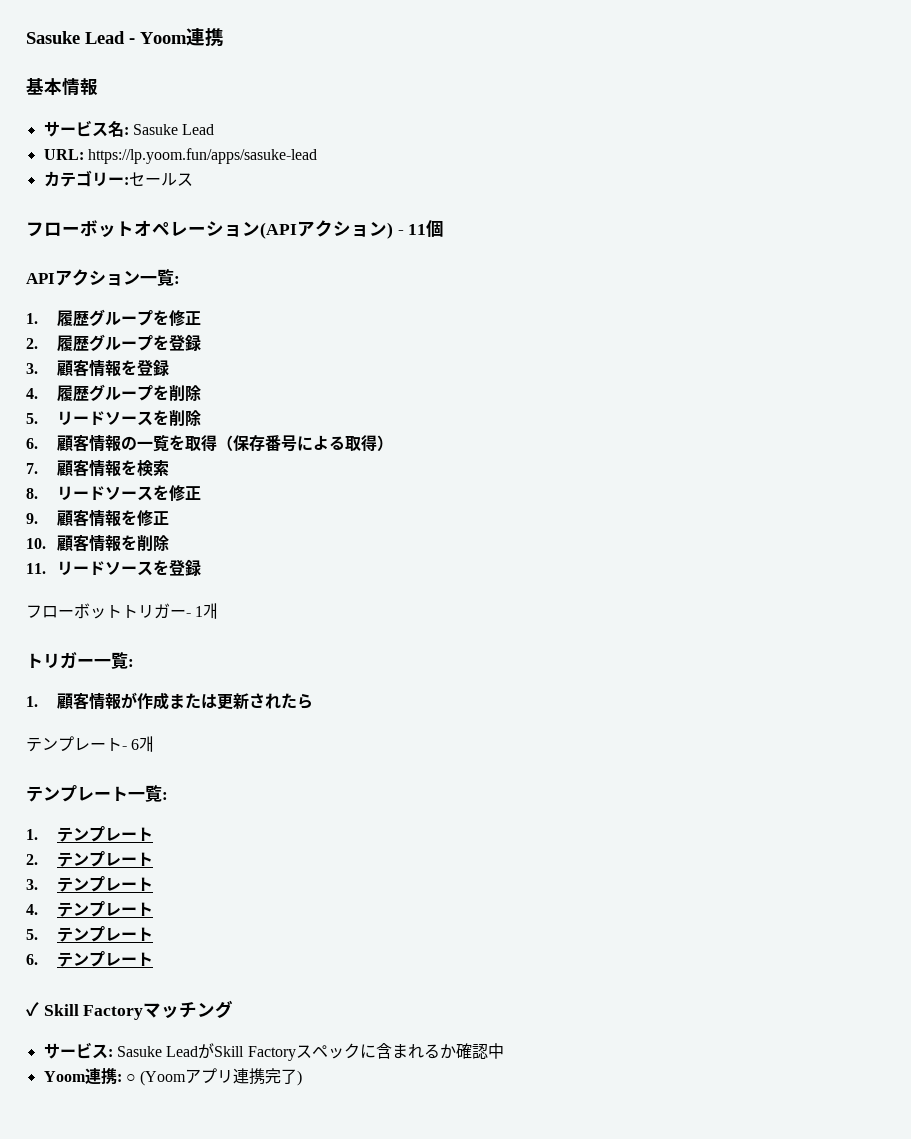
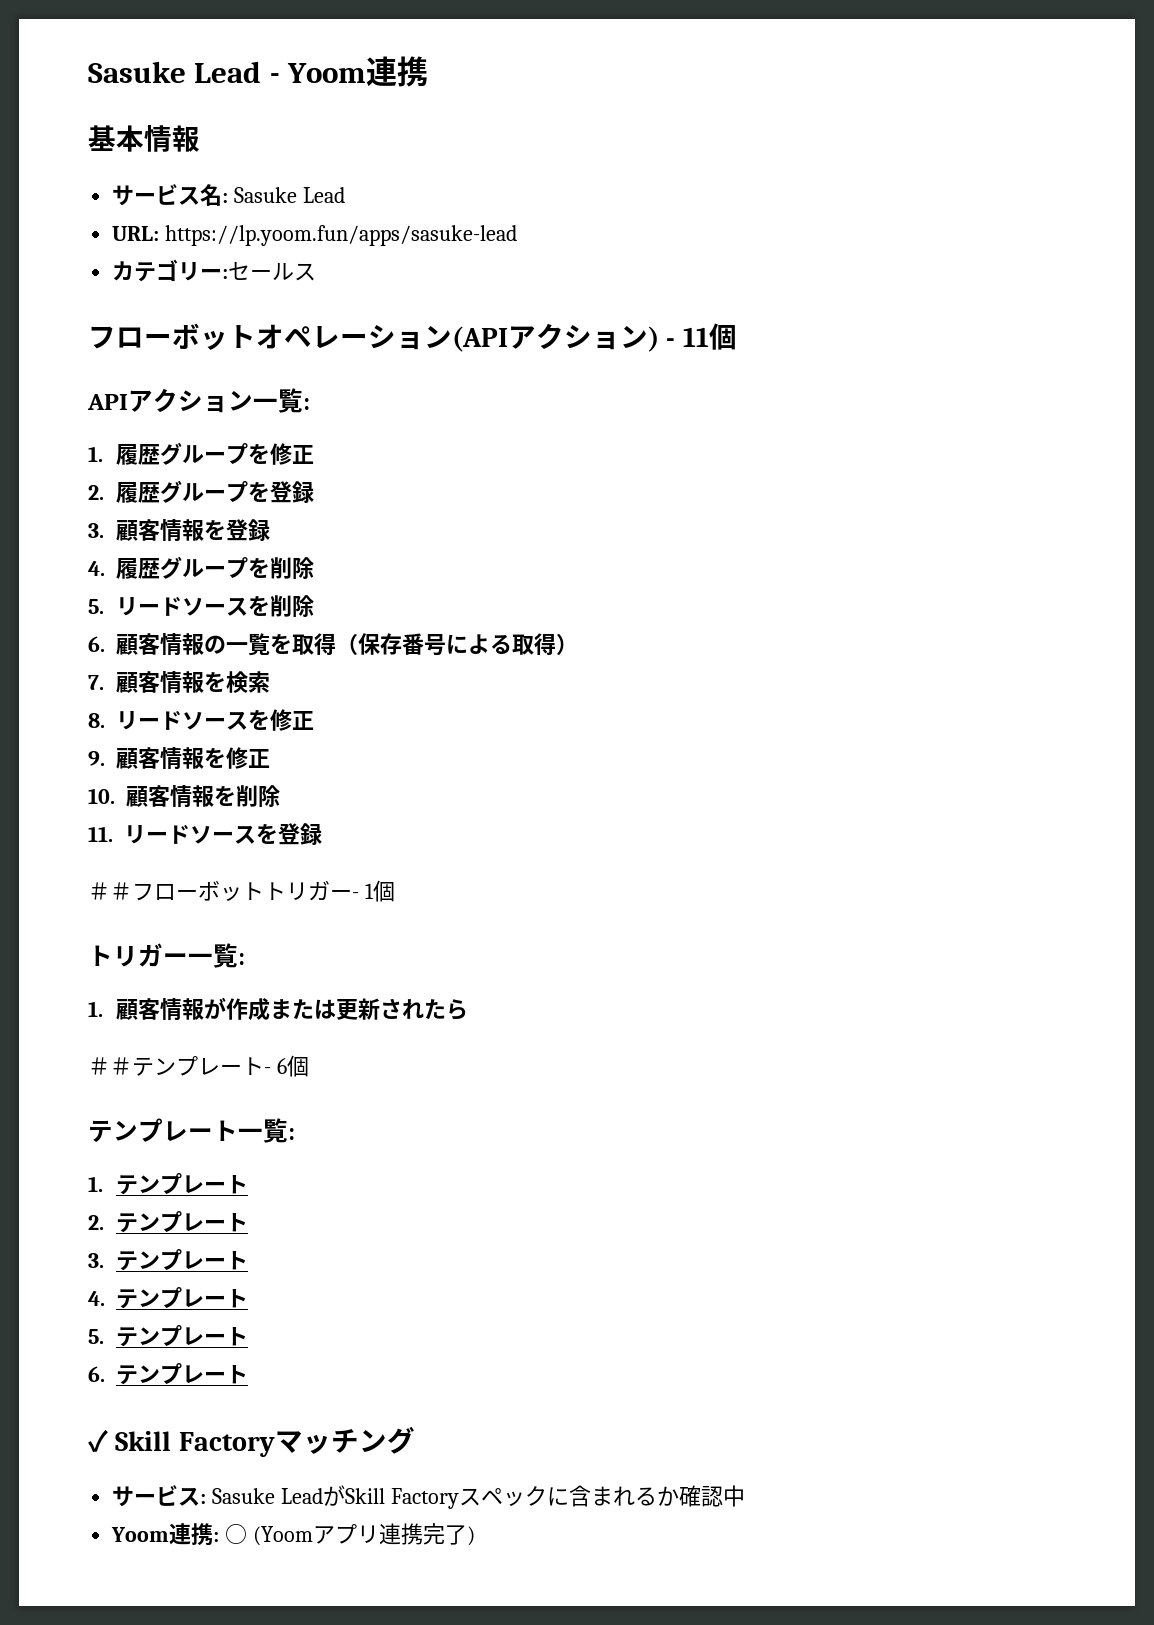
(201, 567) none -> [88,882,132,900] ＃＃
[195,603,219,619] 1개 -> [364,880,395,902] 1個
(313, 701) none -> [88,1057,132,1075] ＃＃
[131,736,155,752] 6개 -> [276,1055,309,1077] 6個

